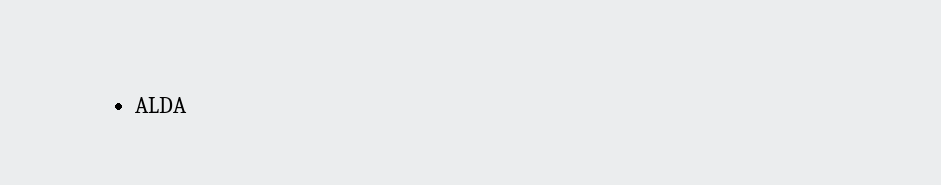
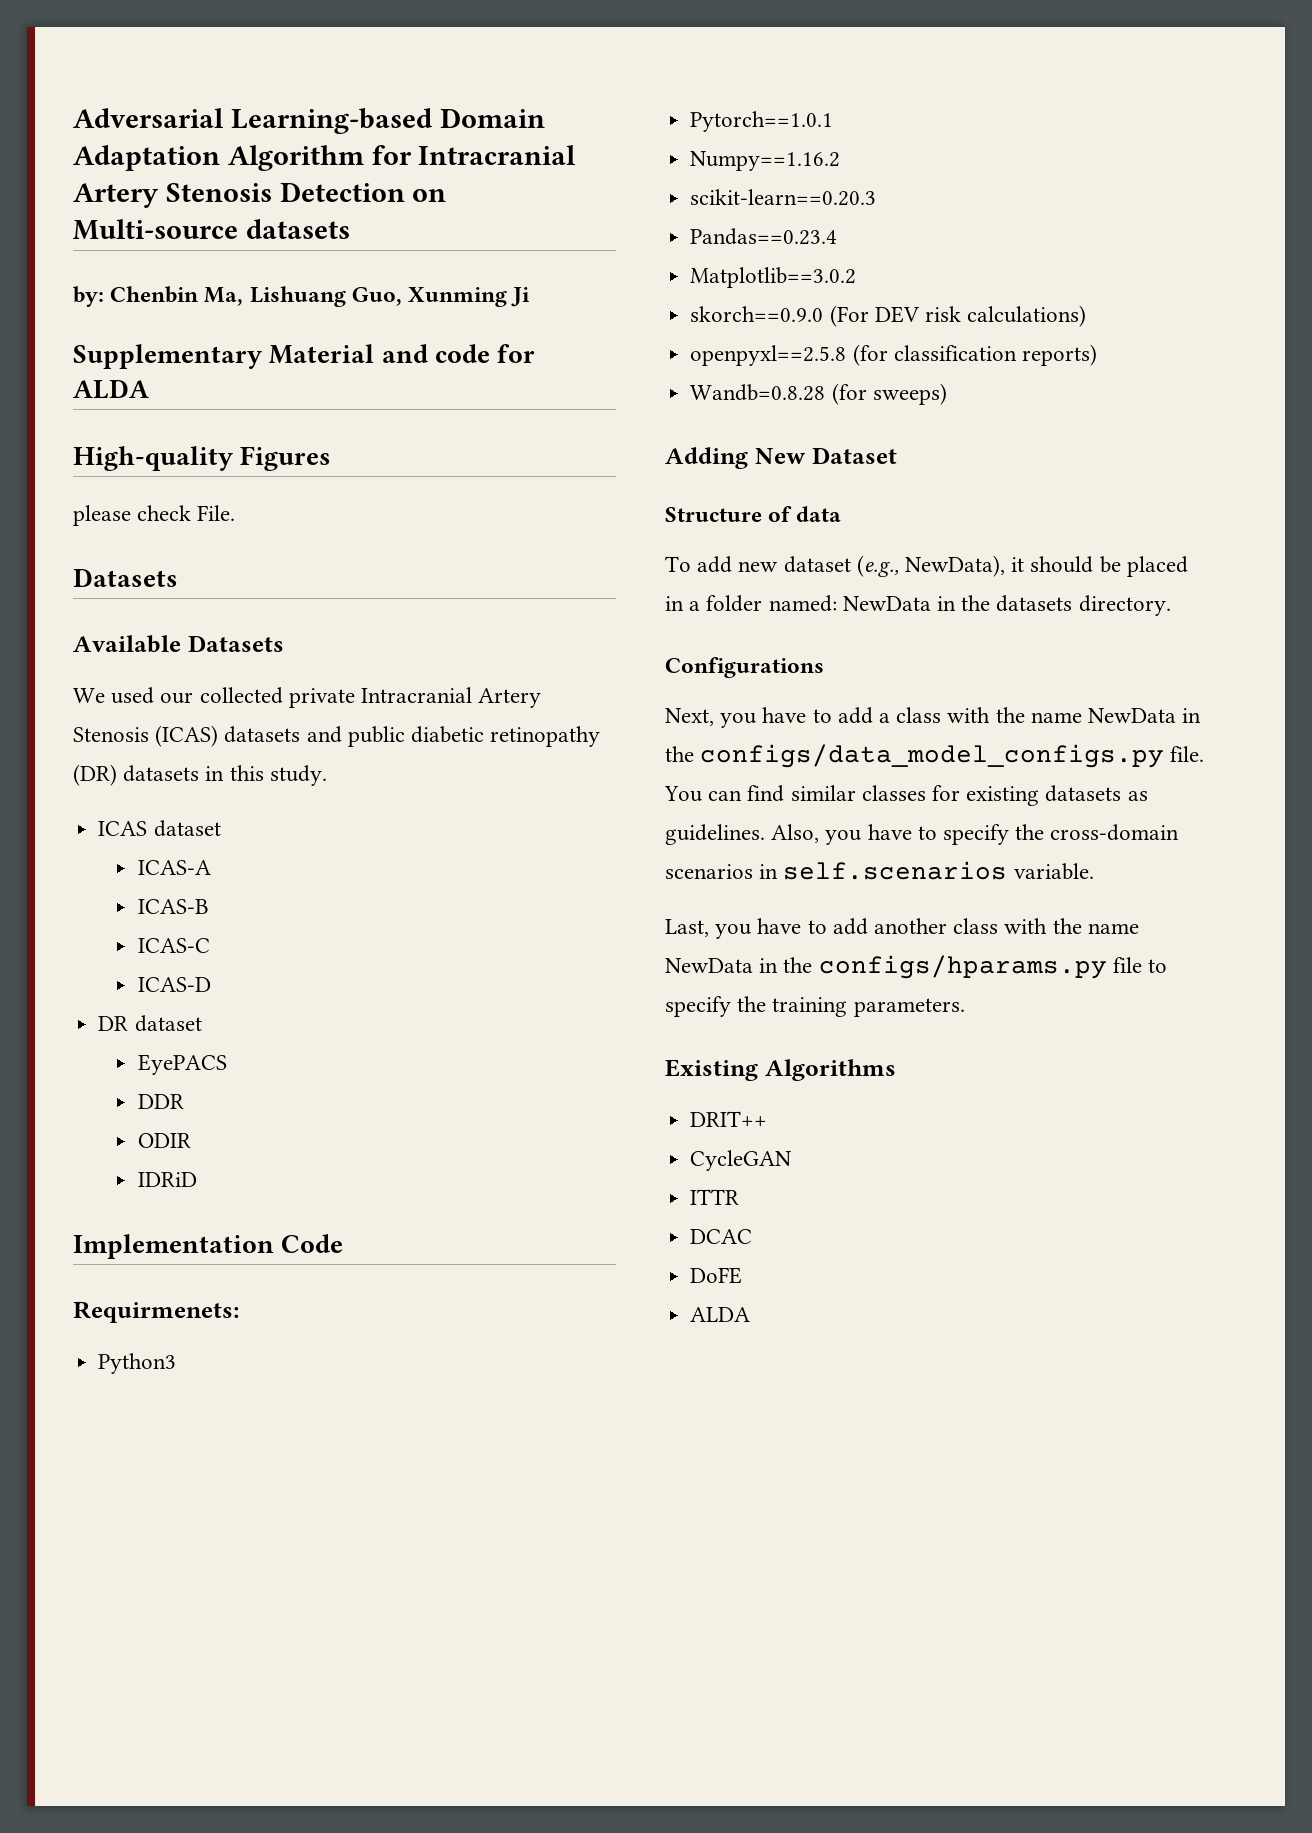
(135, 105) none -> [73,108,545,134] [73,145,577,171] [73,182,447,208] [73,219,350,240] [73,286,531,307] [73,344,536,369] [73,379,149,399] [73,446,332,471] [73,505,236,526] [73,568,178,587] [73,635,284,653] [73,687,542,708] [73,725,601,747] [73,764,327,786] [98,820,221,837] [138,860,212,875] [138,899,210,914] [138,938,211,953] [138,977,212,992] [98,1015,202,1032] [138,1054,228,1075] [138,1094,185,1109] [138,1133,192,1148] [138,1172,198,1187] [73,1234,344,1259] [73,1301,239,1323] [98,1353,177,1374] [690,111,834,132] [690,151,841,171] [690,189,877,206] [690,228,838,245] [690,267,857,288] [690,305,1087,327] [690,344,1097,366] [690,383,947,405] [665,447,897,469] [665,506,842,522] [665,555,1188,577] [665,595,1171,616] [665,657,824,678] [665,707,1202,728] [665,744,1205,768] [664,785,1148,806] [665,824,1180,845] [665,861,1094,880] [665,918,1139,939] [665,955,1168,979] [665,996,965,1017] [665,1059,896,1081] [690,1111,768,1127] [690,1150,793,1171] [690,1189,740,1205] [690,1229,753,1244] [690,1267,743,1284] Adversarial Learning-based Domain Adaptation Algorithm for Intracranial Artery Stenosis Detection on Multi-source datasets // by: Chenbin Ma, Lishuang Guo, Xunming Ji // Supplementary Material and code for ALDA // High-quality Figures // please check File. // Datasets // Available Datasets // We used our collected private Intracranial Artery Stenosis (ICAS) datasets and public diabetic retinopathy (DR) datasets in this study. // ICAS dataset // ICAS-A // ICAS-B // ICAS-C // ICAS-D // DR dataset // EyePACS // DDR // ODIR // IDRiD // Implementation Code // Requirmenets: // Python3 // Pytorch==1.0.1 // Numpy==1.16.2 // scikit-learn==0.20.3 // Pandas==0.23.4 // Matplotlib==3.0.2 // skorch==0.9.0 (For DEV risk calculations) // openpyxl==2.5.8 (for classification reports) // Wandb=0.8.28 (for sweeps) // Adding New Dataset // Structure of data // To add new dataset (e.g., NewData), it should be placed in a folder named: NewData in the datasets directory. // Configurations // Next, you have to add a class with the name NewData in the configs/data_model_configs.py file. You can find similar classes for existing datasets as guidelines. Also, you have to specify the cross-domain scenarios in self.scenarios variable. // Last, you have to add another class with the name NewData in the configs/hparams.py file to specify the training parameters. // Existing Algorithms // DRIT++ // CycleGAN // ITTR // DCAC // DoFE //

